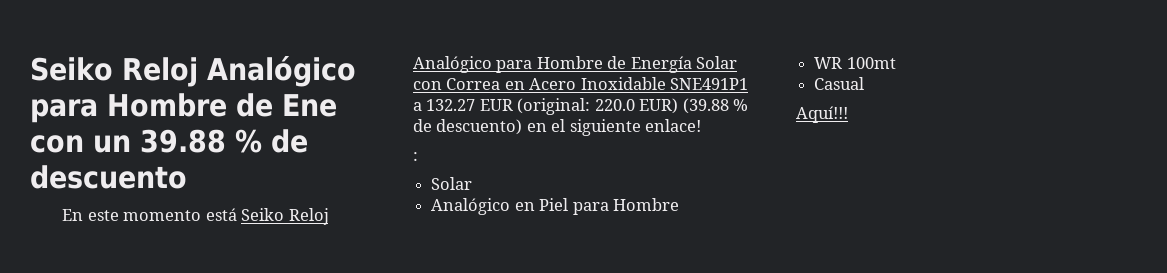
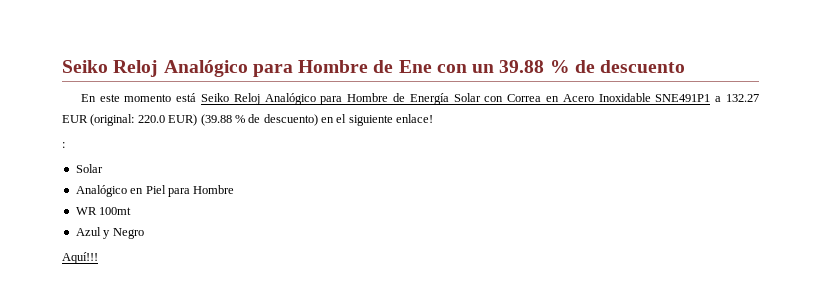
[814,77,865,90] Casual -> [75,227,144,239] Azul y Negro

